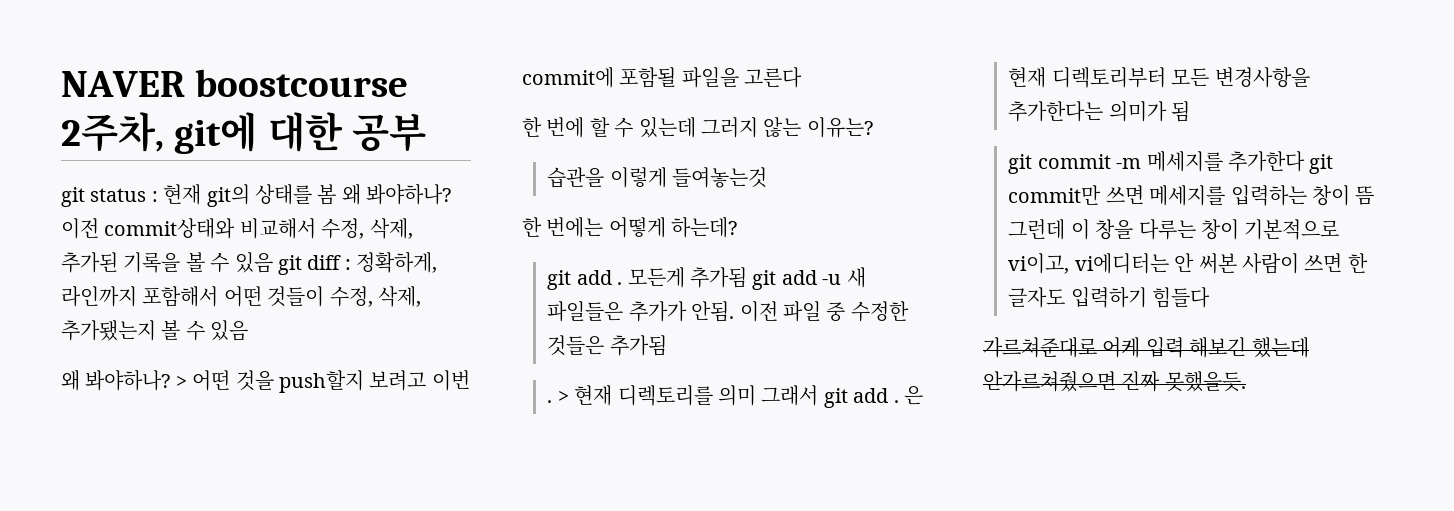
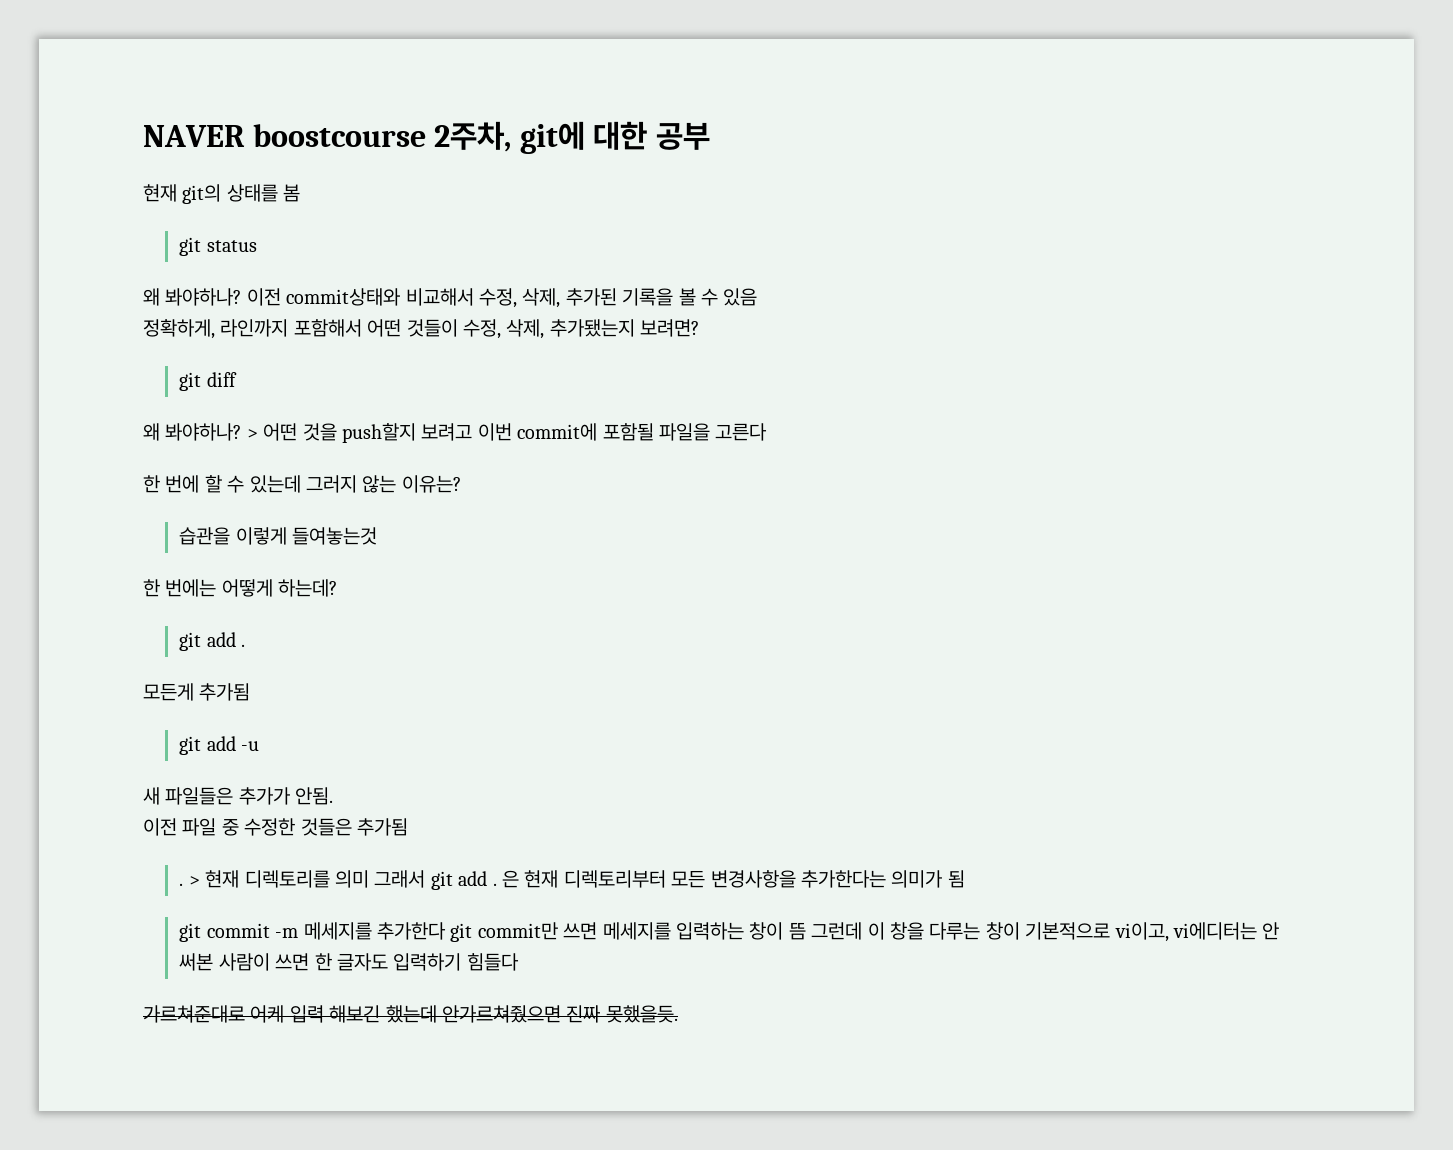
[61,187,158,207] git status : -> (710, 136) none
(337, 194) none -> [179,237,257,256] // git status //
[278,255,351,275] git diff : -> (758, 297) //
[161,320,249,341] 볼 수 있음 -> [640,319,700,337] [179,372,237,391] 보려면? // git diff
(623, 283) none -> (246, 645) //
(748, 277) none -> (251, 692) //
(842, 279) none -> (260, 746) //
(735, 311) none -> (334, 796) //

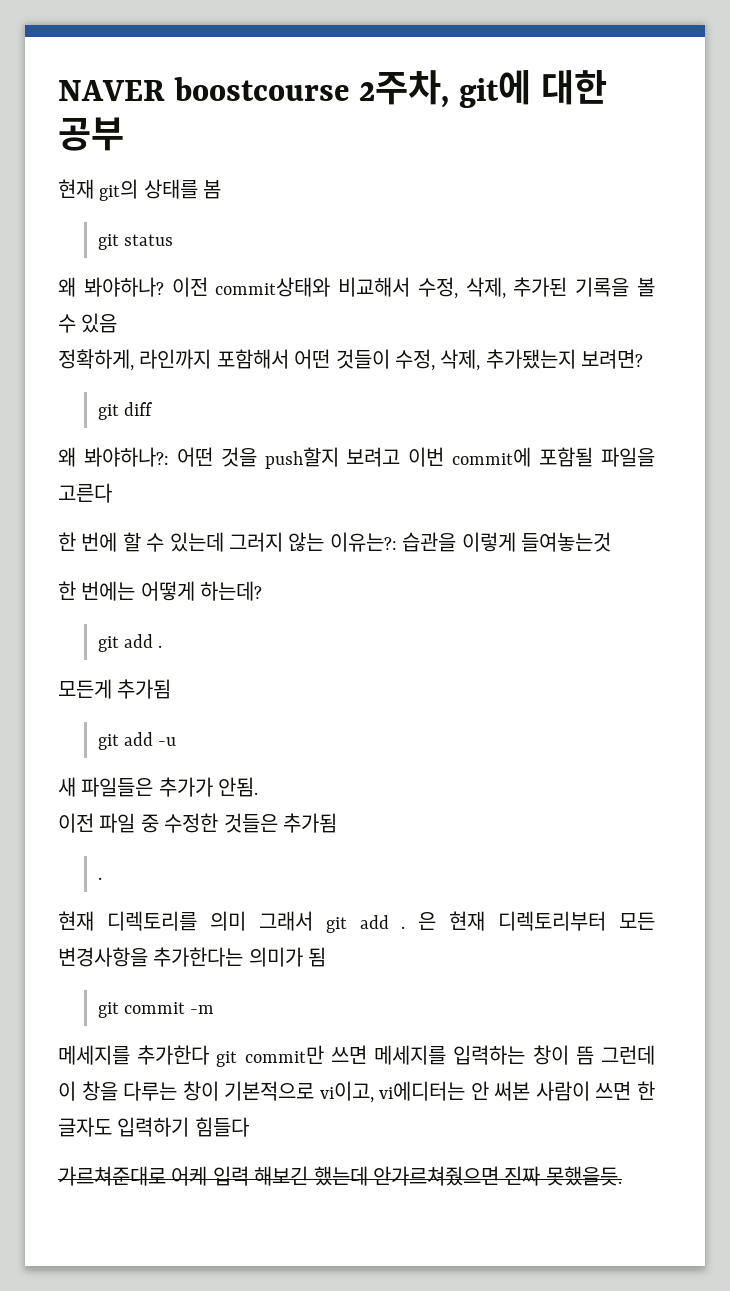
[165,423,258,441] 봐야하나? > -> [83,447,169,467] 봐야하나?:
[401,475,461,493] 이유는? // -> [329,532,397,552] 이유는?:
[188,876,200,886] > -> (102, 878) //
(299, 933) none -> (215, 1009) //

